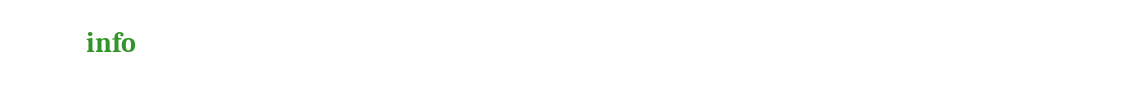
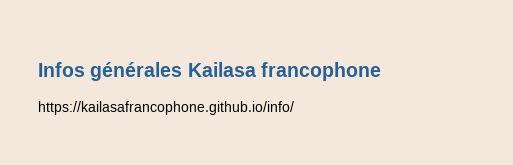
[86,32,136,52] info -> [38,62,381,81] [38,101,294,115] Infos générales Kailasa francophone // https://kailasafrancophone.github.io/info/

